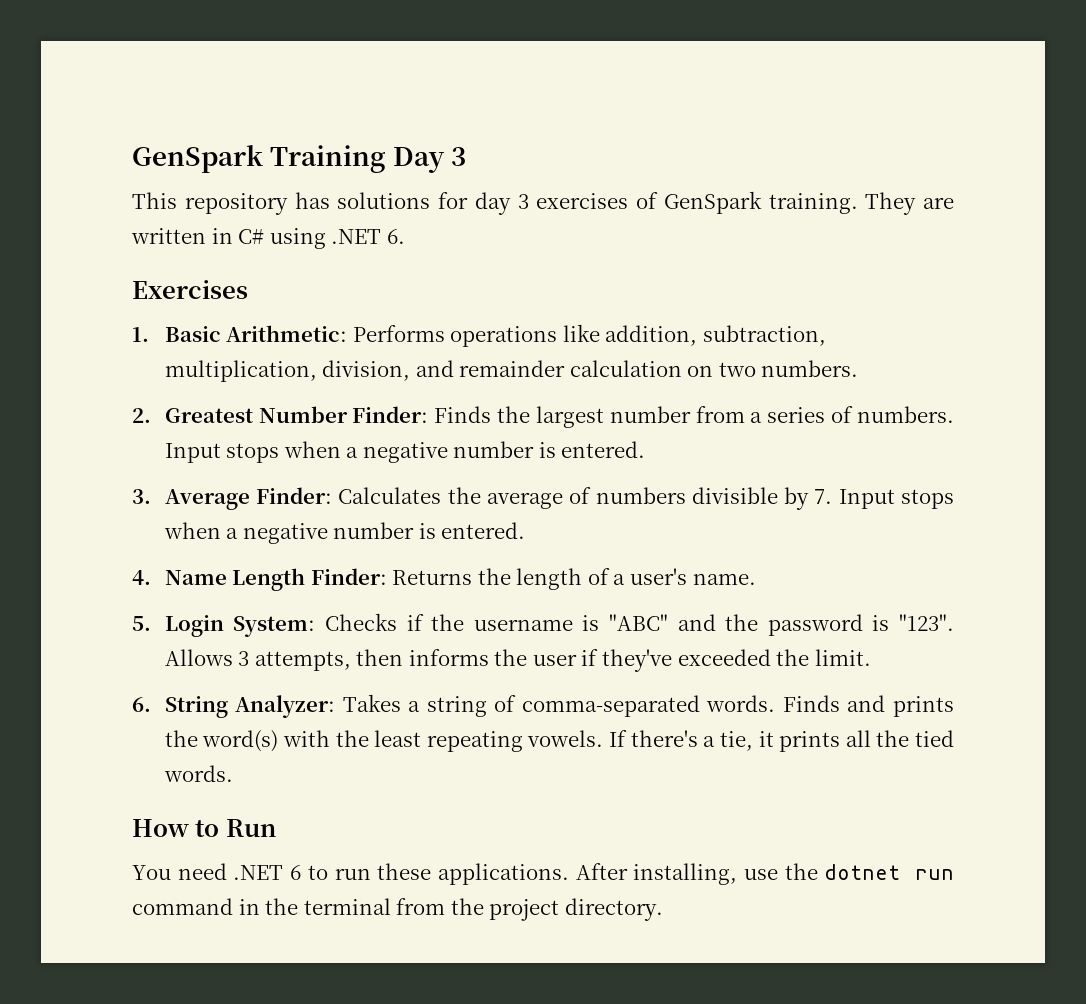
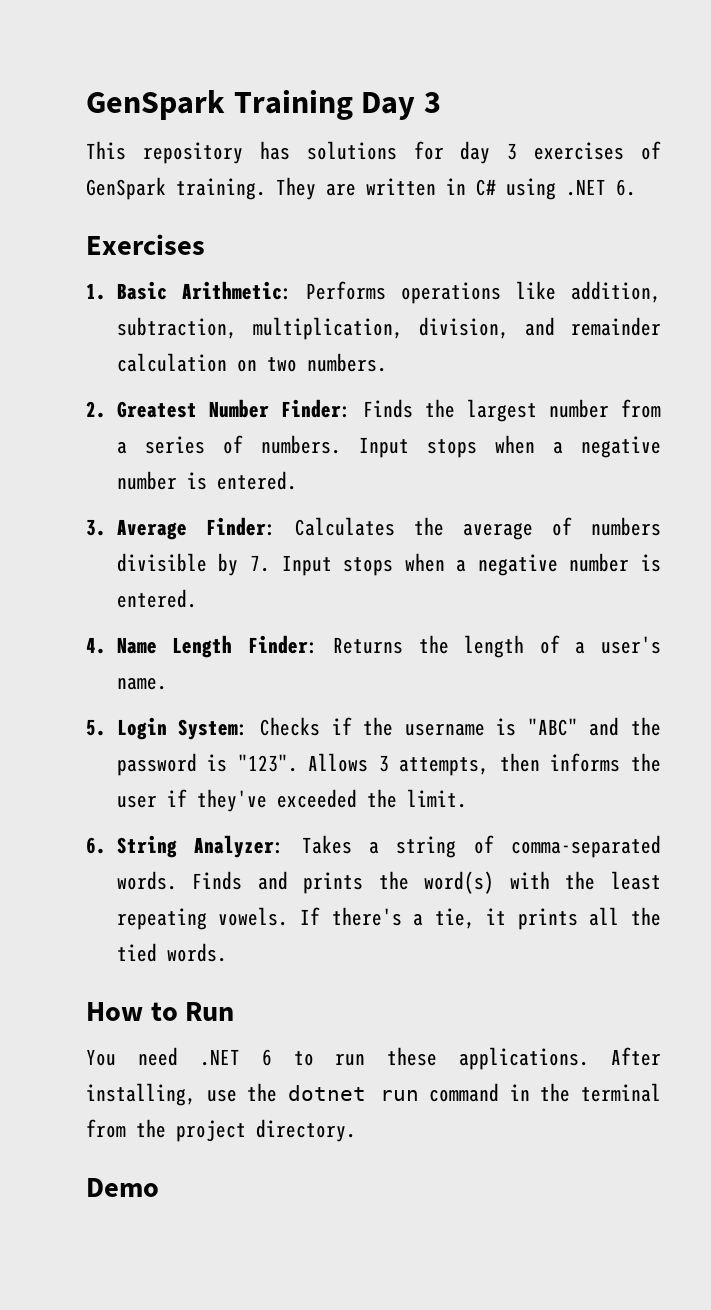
(663, 909) none -> [86,1178,159,1197] // Demo

